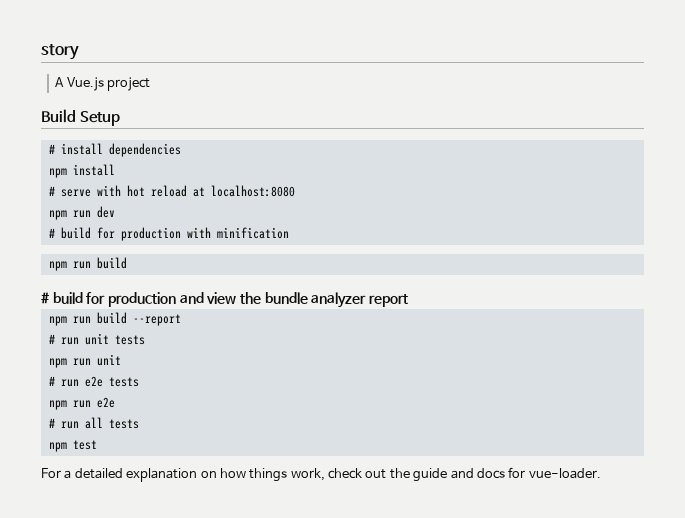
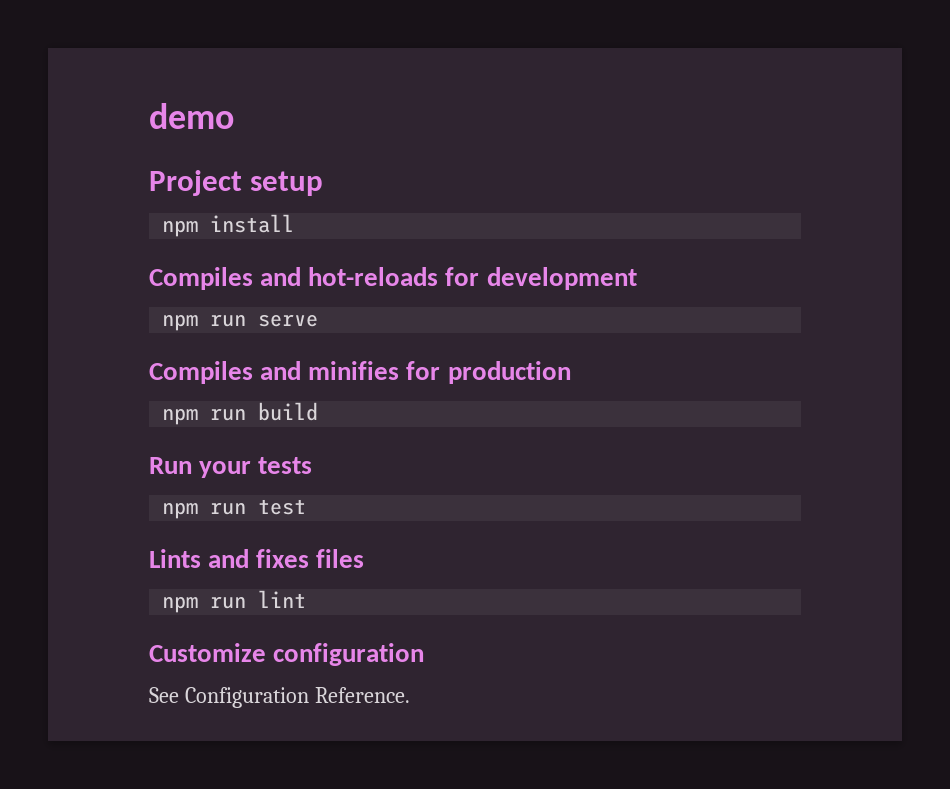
[41,44,79,60] [55,77,151,91] [41,109,120,126] [48,143,181,157] [48,164,115,178] [48,185,295,197] [48,206,115,220] [48,227,289,241] story // A Vue.js project // Build Setup // # install dependencies // npm install // # serve with hot reload at localhost:8080 // npm run dev // # build for production with minification -> [149,103,234,129] [149,170,324,196] [162,214,295,237] [149,267,637,290] [162,314,319,331] [149,361,571,384] demo // Project setup // npm install // Compiles and hot-reloads for development // npm run serve // Compiles and minifies for production
[41,292,408,308] [48,312,181,326] [48,333,145,345] [48,354,121,368] [48,376,139,387] [48,397,115,410] [48,417,139,429] [48,440,97,452] [41,467,601,482] # build for production and view the bundle analyzer report // npm run build --report // # run unit tests // npm run unit // # run e2e tests // npm run e2e // # run all tests // npm test // For a detailed explanation on how things work, check out the guide and docs for vue-loader. -> [149,457,313,478] [162,499,307,519] [149,549,365,568] [162,590,307,613] [149,643,425,666] [149,687,410,708] Run your tests // npm run test // Lints and fixes files // npm run lint // Customize configuration // See Configuration Reference.

